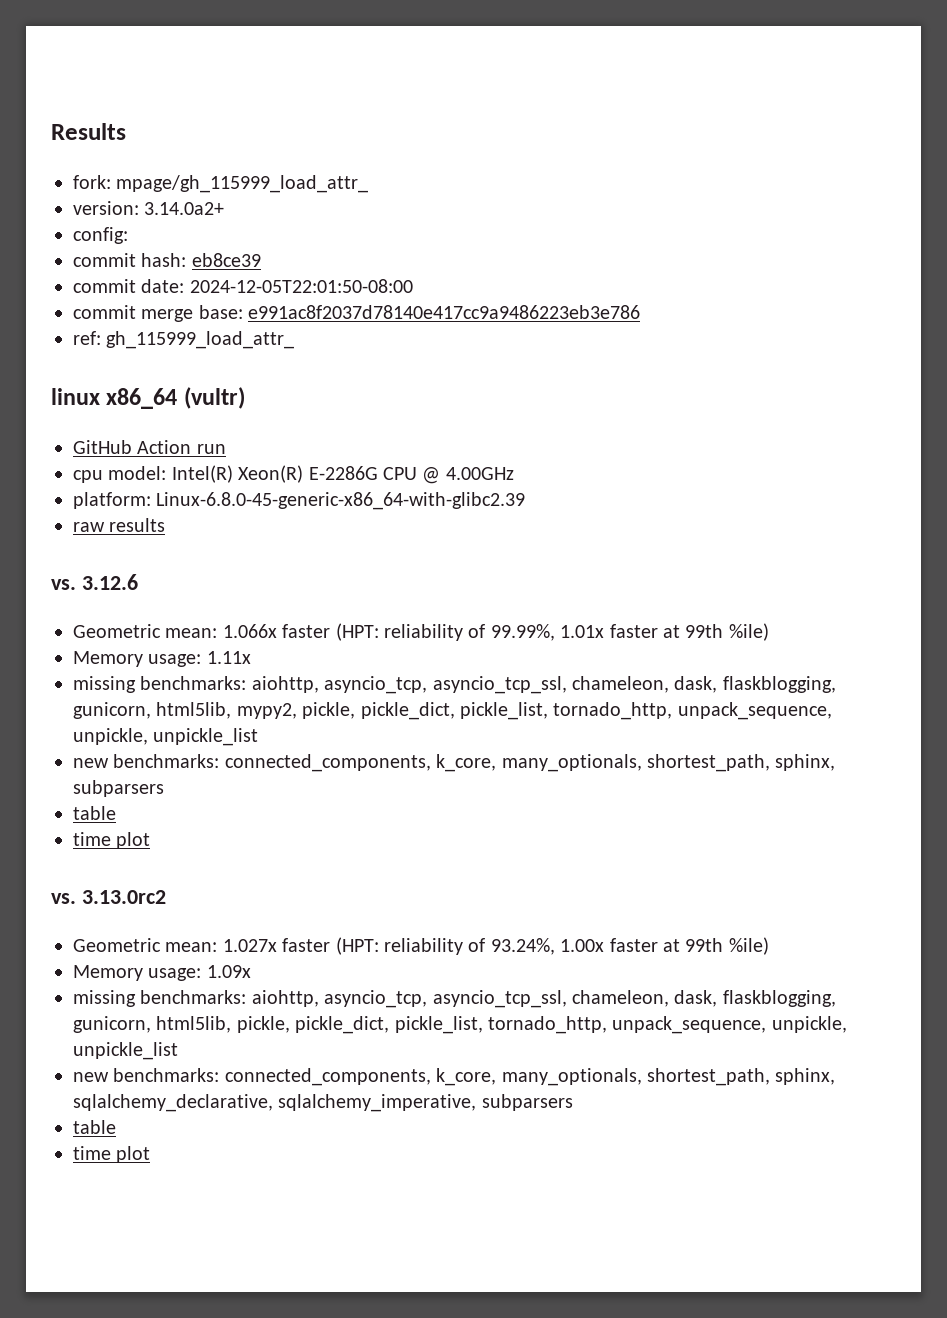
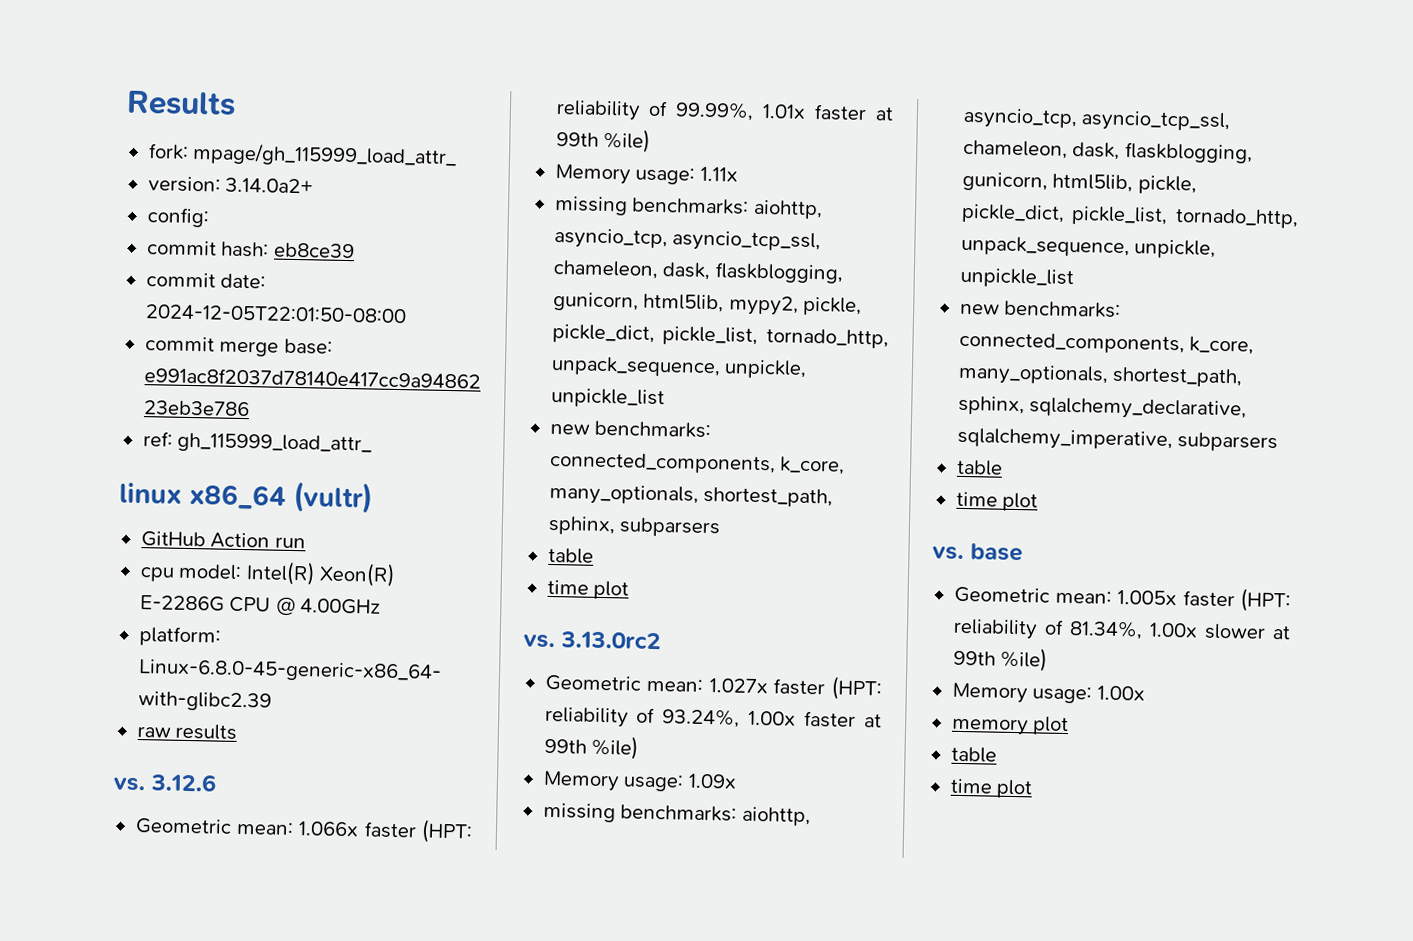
(151, 1154) none -> [932,543,1023,562] [953,586,1291,613] [952,618,1291,640] [952,647,1049,672] [951,682,1145,704] [950,716,1070,736] [950,746,997,763] [949,778,1034,799] // vs. base // Geometric mean: 1.005x faster (HPT: reliability of 81.34%, 1.00x slower at 99th %ile) // Memory usage: 1.00x // memory plot // table // time plot

